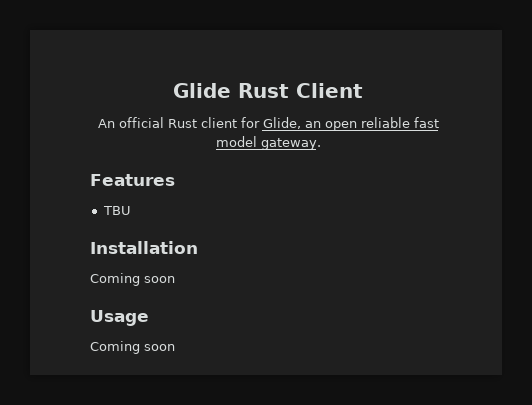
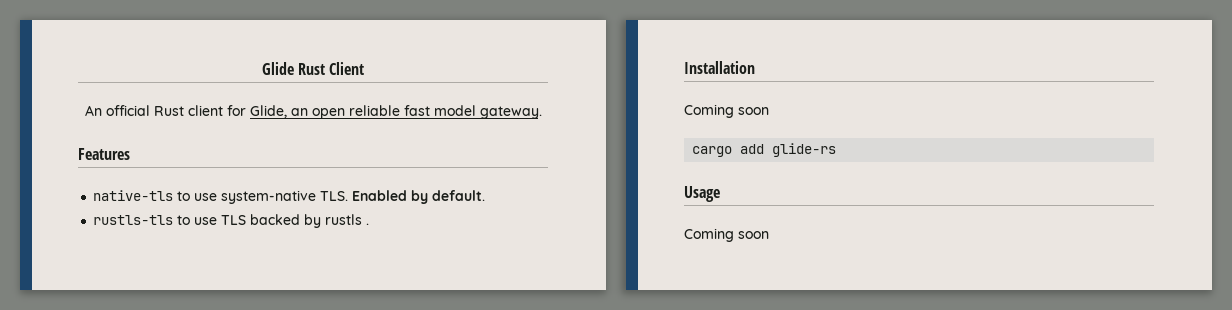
[102,206,131,215] TBU -> [93,190,486,204] [93,214,370,228] native-tls to use system-native TLS. Enabled by default. // rustls-tls to use TLS backed by rustls .
(175, 279) none -> [692,143,837,157] // cargo add glide-rs

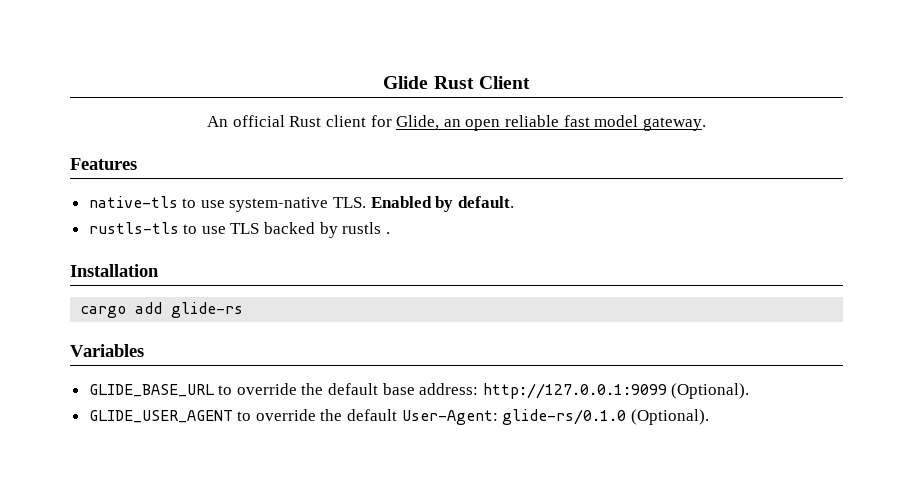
[684,104,769,118] // Coming soon -> (159, 270) none
[684,186,720,202] [684,228,769,242] Usage // Coming soon -> [70,344,144,357] [88,383,750,399] [88,409,709,425] Variables // GLIDE_BASE_URL to override the default base address: http://127.0.0.1:9099 (Optional). // GLIDE_USER_AGENT to override the default User-Agent: glide-rs/0.1.0 (Optional).

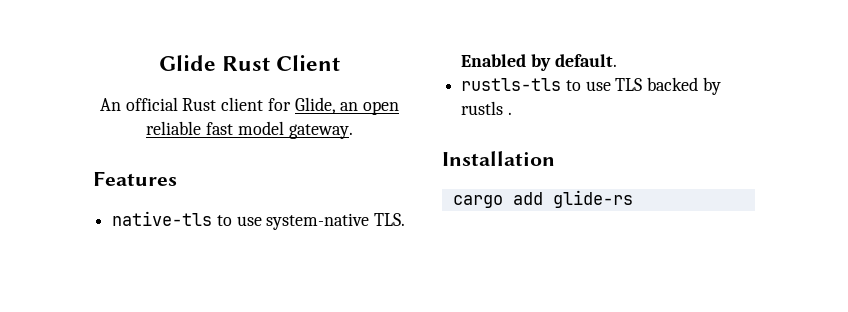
[70,344,144,357] [88,383,750,399] [88,409,709,425] // Variables // GLIDE_BASE_URL to override the default base address: http://127.0.0.1:9099 (Optional). // GLIDE_USER_AGENT to override the default User-Agent: glide-rs/0.1.0 (Optional). -> (633, 199) none

